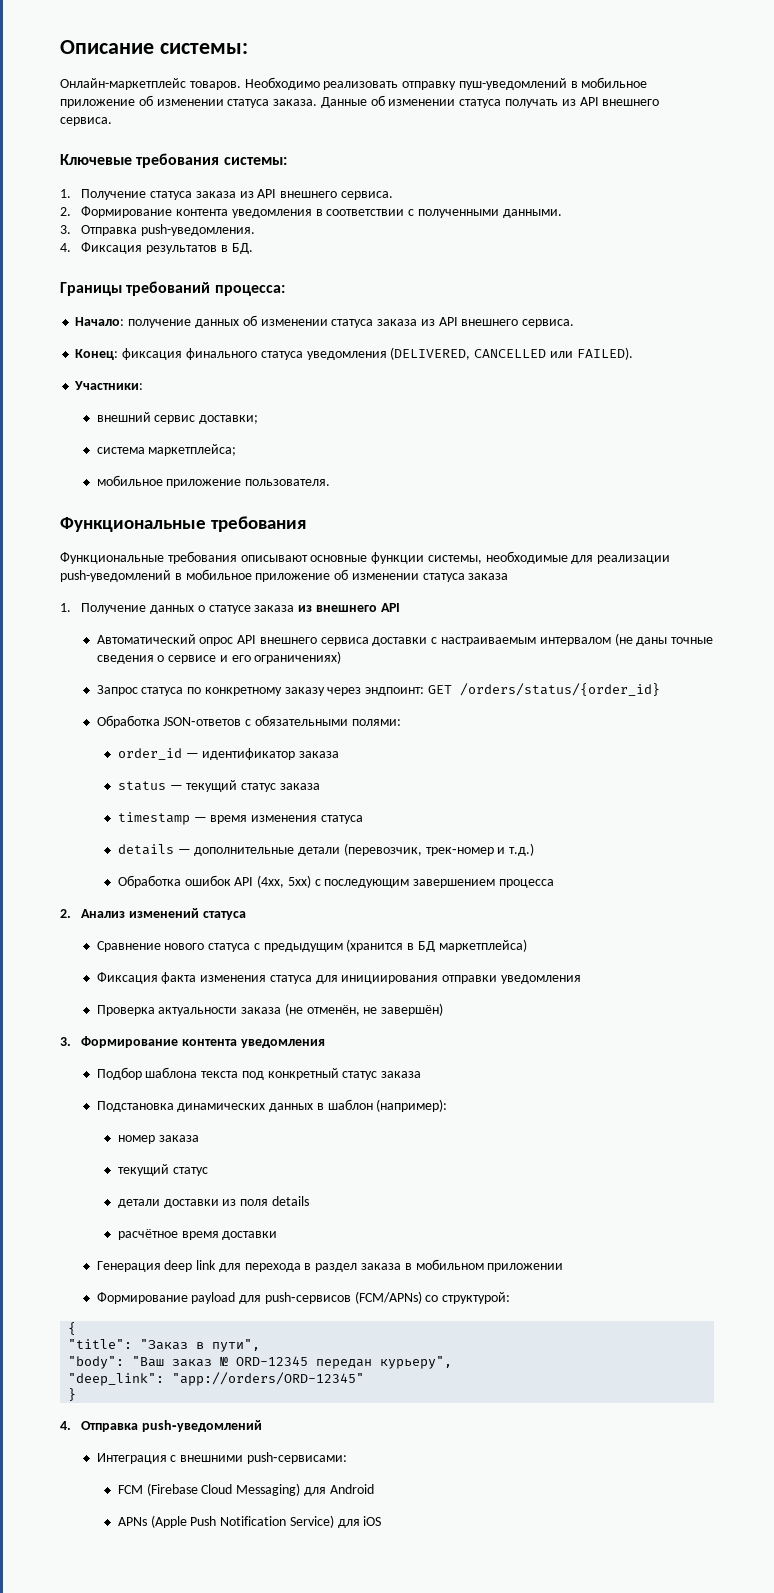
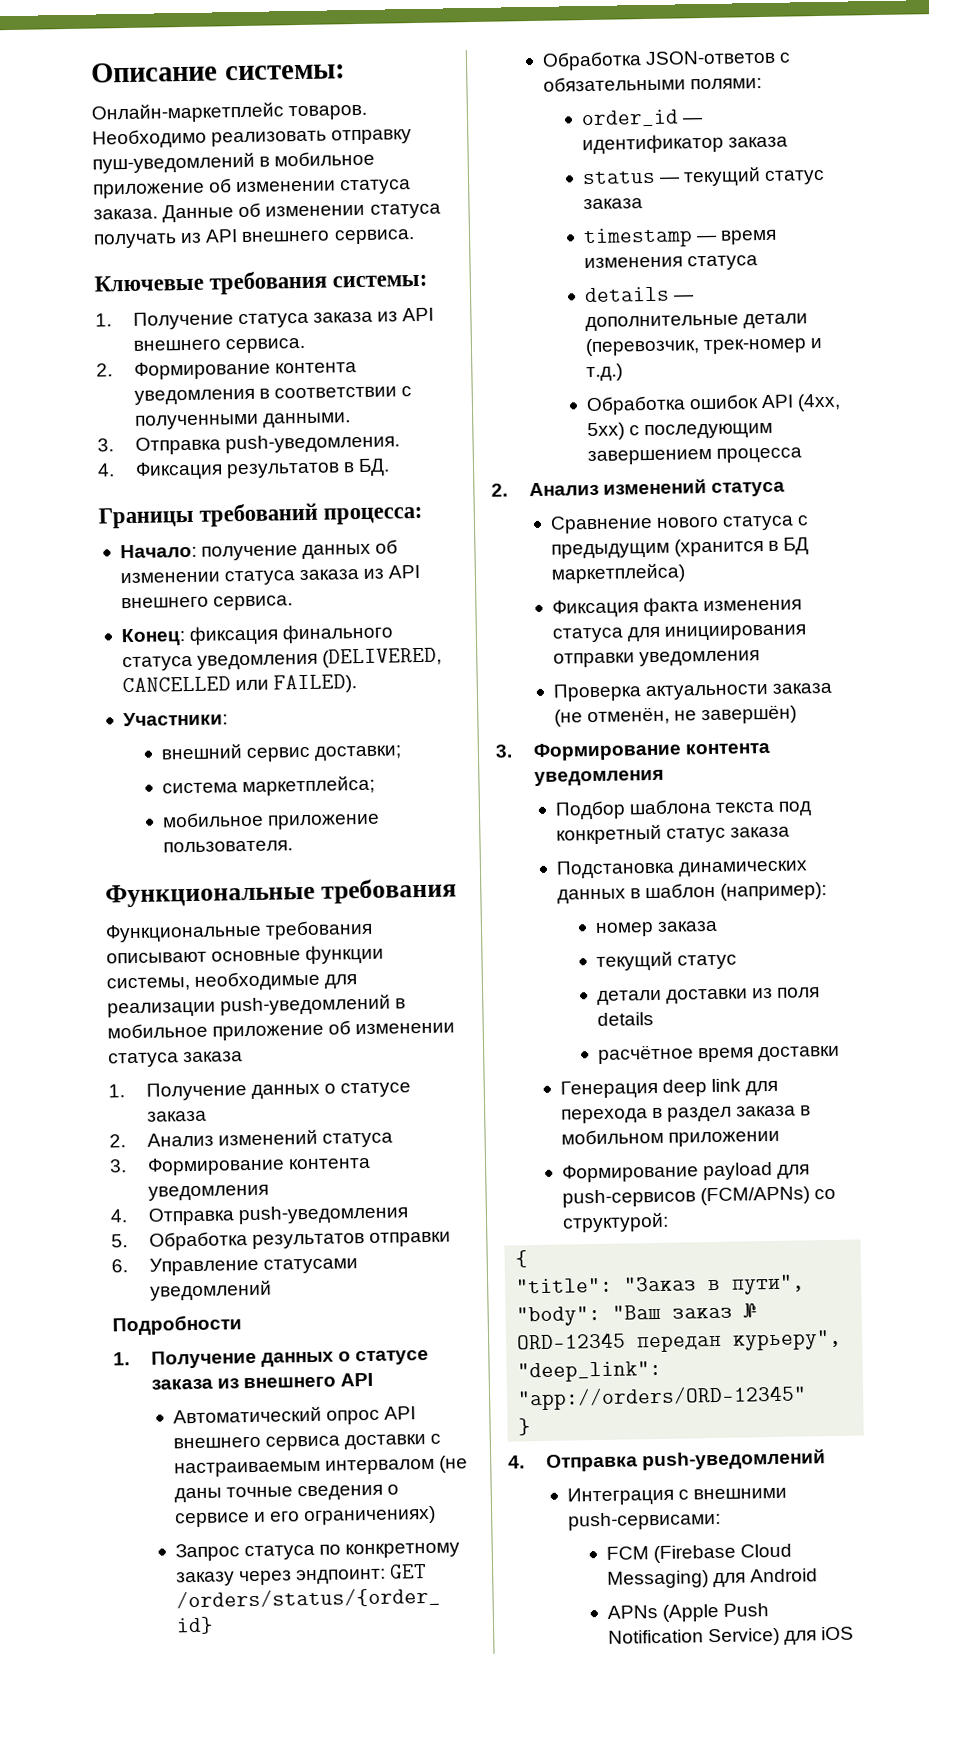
(295, 608) none -> [109,1129,394,1148] [109,1156,372,1176] [147,1184,269,1201] [110,1204,410,1226] [111,1231,452,1251] [111,1256,359,1276] [149,1280,272,1301] [112,1314,242,1336] [113,1349,430,1369] [150,1378,213,1390] // 2. Анализ изменений статуса // 3. Формирование контента уведомления // 4. Отправка push-уведомления // 5. Обработка результатов отправки // 6. Управление статусами уведомлений // Подробности // 1. Получение данных о статусе заказа

